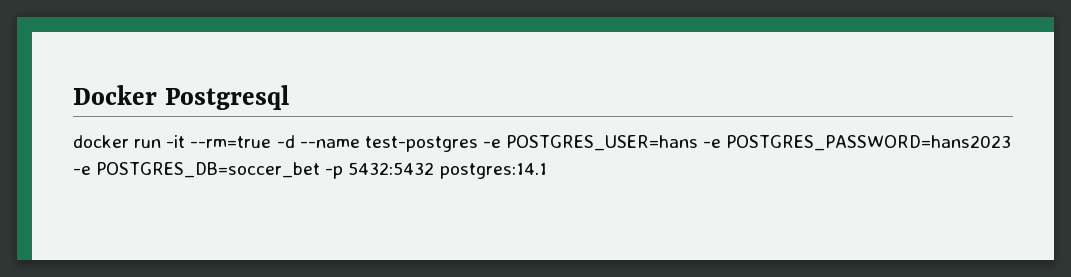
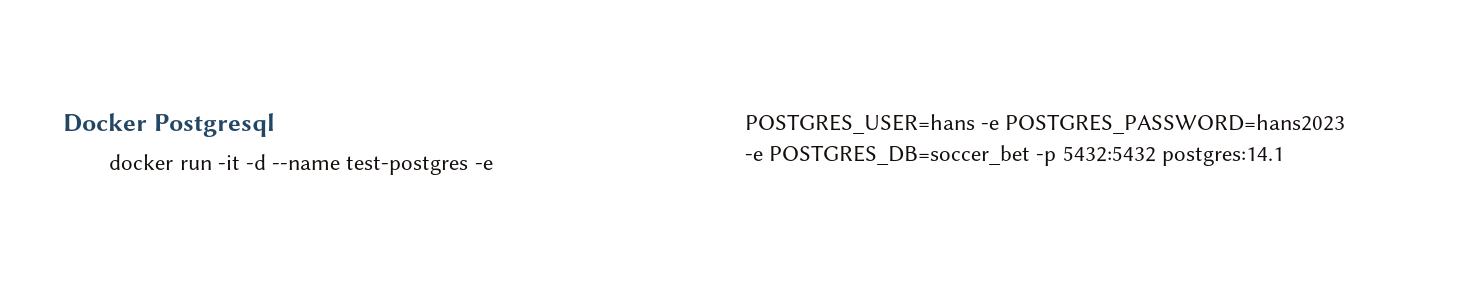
[190,136,272,148] --rm=true -> (240, 162) none

